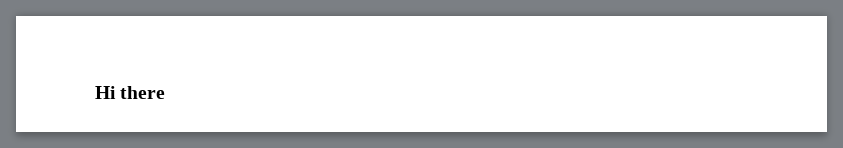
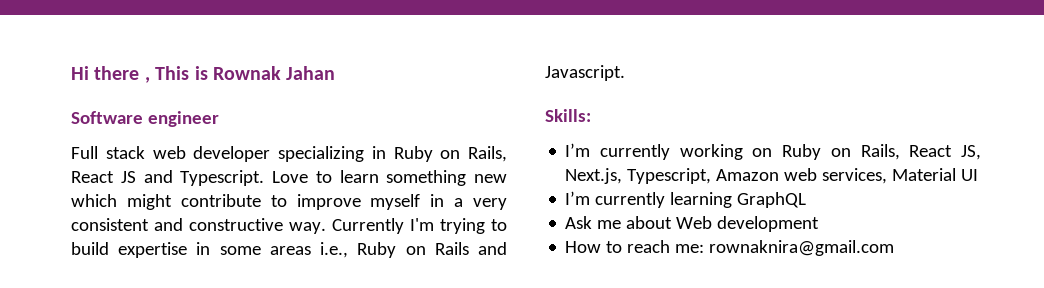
(166, 92) none -> [144,66,336,83] [71,111,219,127] [71,146,507,162] [71,170,507,186] [71,194,507,210] [71,218,507,234] [71,242,508,258] [545,65,625,81] [545,109,591,122] [565,143,982,160] [565,168,979,184] [565,191,807,208] [565,216,820,232] [565,240,895,256] , This is Rownak Jahan // Software engineer // Full stack web developer specializing in Ruby on Rails, React JS and Typescript. Love to learn something new which might contribute to improve myself in a very consistent and constructive way. Currently I'm trying to build expertise in some areas i.e., Ruby on Rails and Javascript. // Skills: // I’m currently working on Ruby on Rails, React JS, Next.js, Typescript, Amazon web services, Material UI // I’m currently learning GraphQL // Ask me about Web development // How to reach me: rownaknira@gmail.com

